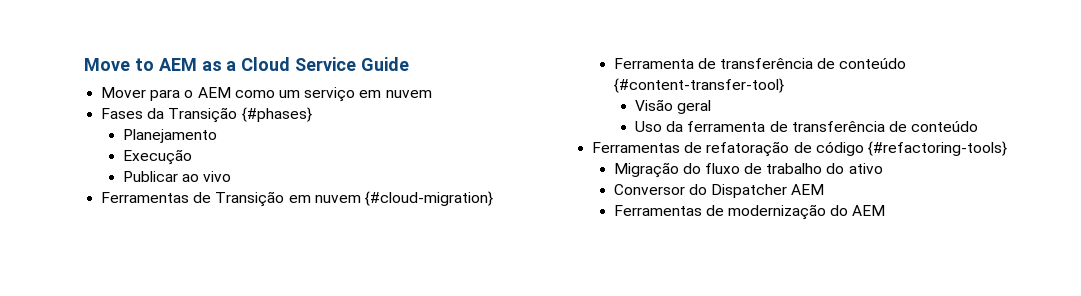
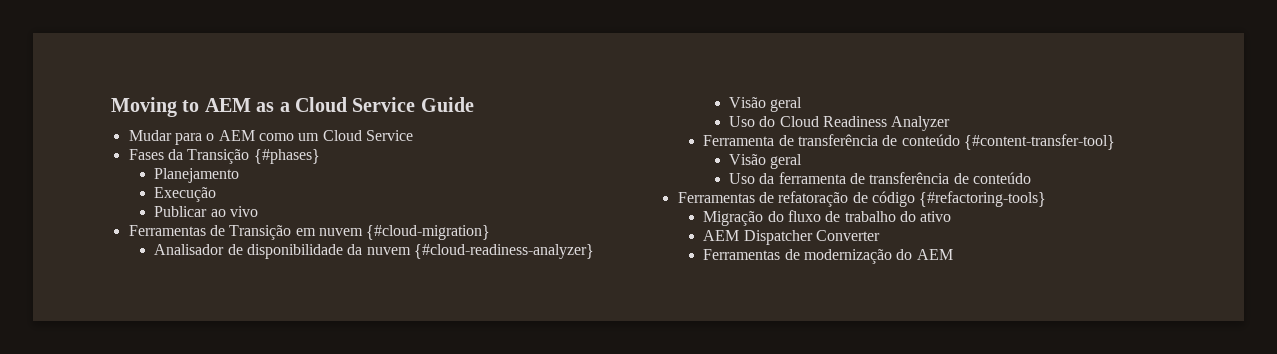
[84,58,130,71] Move -> [111,97,177,117] Moving
[101,87,147,98] Mover -> [128,130,172,141] Mudar
[304,87,432,102] serviço em nuvem -> [322,130,413,141] Cloud Service
(493, 198) none -> [154,244,594,259] [728,97,803,112] [728,116,951,131] // Analisador de disponibilidade da nuvem {#cloud-readiness-analyzer} // Visão geral // Uso do Cloud Readiness Analyzer
[613,184,825,198] Conversor do Dispatcher AEM -> [703,230,880,245] AEM Dispatcher Converter

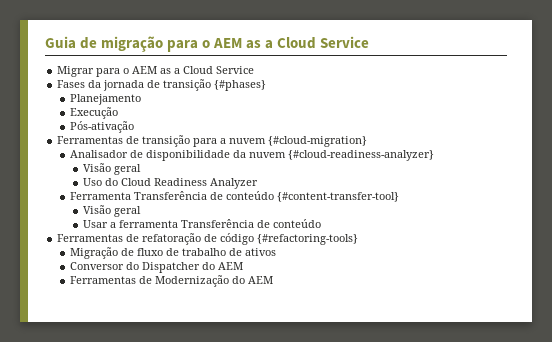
[111,97,474,117] [128,130,320,145] Moving to AEM as a Cloud Service Guide // Mudar para o AEM como um -> [45,36,370,52] [57,66,181,77] Guia de migração para o AEM as a Cloud Service // Migrar para o AEM as a
[187,149,250,164] Transição -> [103,79,212,91] jornada de transição
[154,206,258,217] [128,225,316,240] Publicar ao vivo // Ferramentas de Transição em -> [69,121,134,133] [57,135,227,147] Pós-ativação // Ferramentas de transição para a
[778,134,878,146] de transferência -> [133,191,207,200] Transferência
[728,172,950,184] Uso da ferramenta de transferência -> [82,219,254,228] Usar a ferramenta Transferência
[767,211,784,222] do -> [120,248,134,256] de
[899,211,952,222] [703,230,880,245] [703,249,892,264] do ativo // AEM Dispatcher Converter // Ferramentas de modernização -> [228,248,276,256] [69,262,243,273] [69,275,229,287] de ativos // Conversor do Dispatcher do AEM // Ferramentas de Modernização

